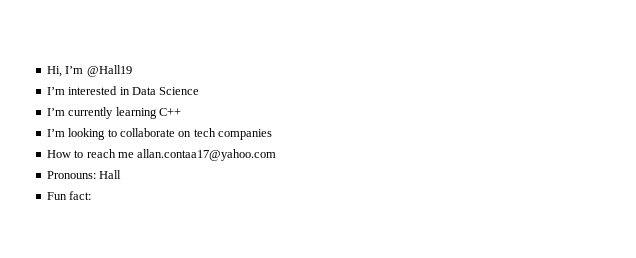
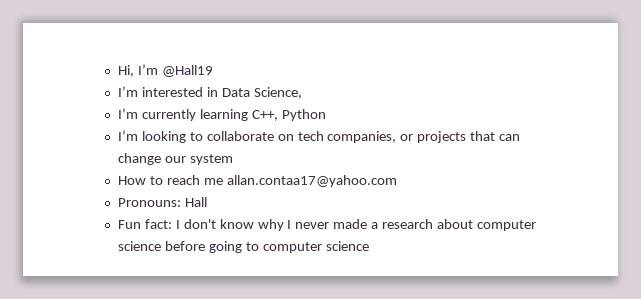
[159,87,200,95] Science -> [253,87,302,99] Science,
[158,108,181,116] C++ -> [251,109,326,121] C++, Python
[218,129,272,140] companies -> [327,131,521,143] [117,153,233,165] companies, or projects that can change our system
(92, 195) none -> [175,219,536,231] [117,241,369,253] I don't know why I never made a research about computer science before going to computer science

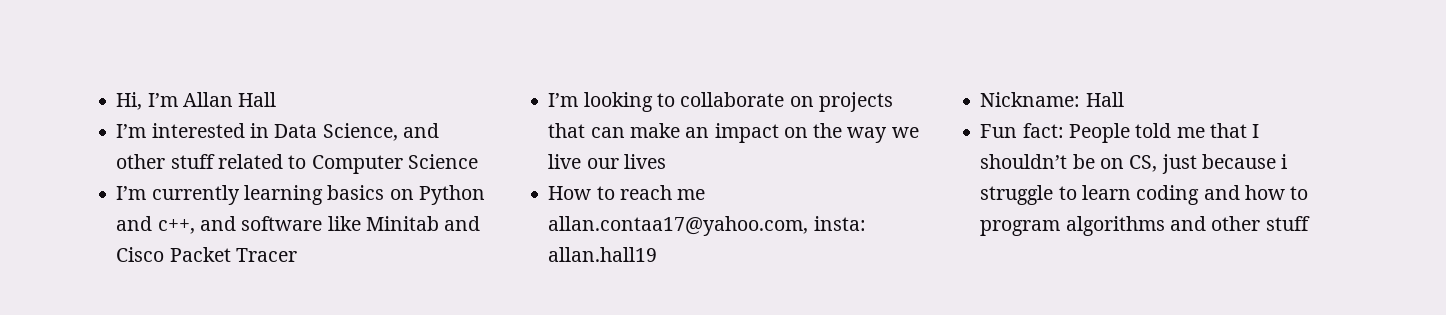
[161,65,213,77] @Hall19 -> [182,92,277,107] Allan Hall
(302, 93) none -> [402,123,439,138] [116,154,478,174] and other stuff related to Computer Science
[251,110,278,121] C++, -> [327,185,414,200] basics on
(326, 115) none -> [116,216,481,234] [116,247,297,262] and c++, and software like Minitab and Cisco Packet Tracer
[297,131,521,143] [117,153,233,165] tech companies, or projects that can change our system -> [818,92,893,112] [548,123,919,143] [548,154,666,169] projects that can make an impact on the way we live our lives
[226,175,397,187] [117,198,181,207] allan.contaa17@yahoo.com // Pronouns: -> [548,216,866,236] [548,247,658,262] [980,92,1081,107] allan.contaa17@yahoo.com, insta: allan.hall19 // Nickname:
[175,219,536,231] [117,241,369,253] I don't know why I never made a research about computer science before going to computer science -> [1068,123,1260,143] [980,154,1288,174] [980,185,1309,205] [980,216,1310,236] People told me that I shouldn’t be on CS, just because i struggle to learn coding and how to program algorithms and other stuff

